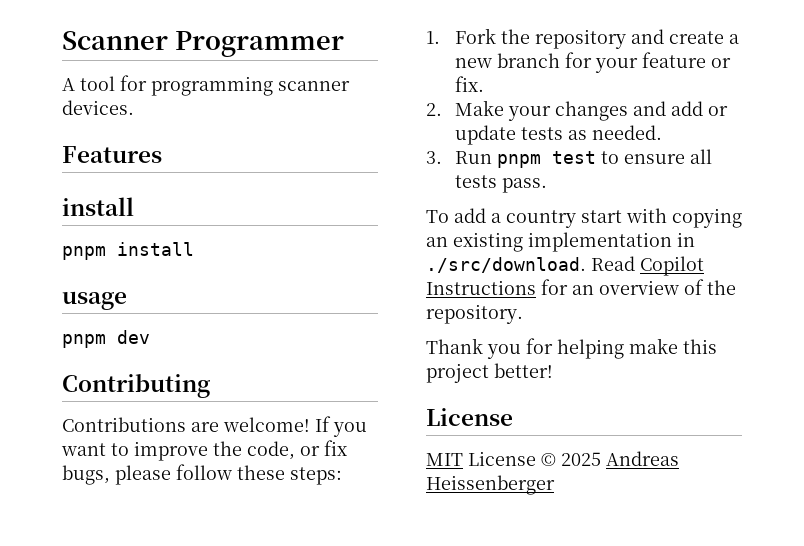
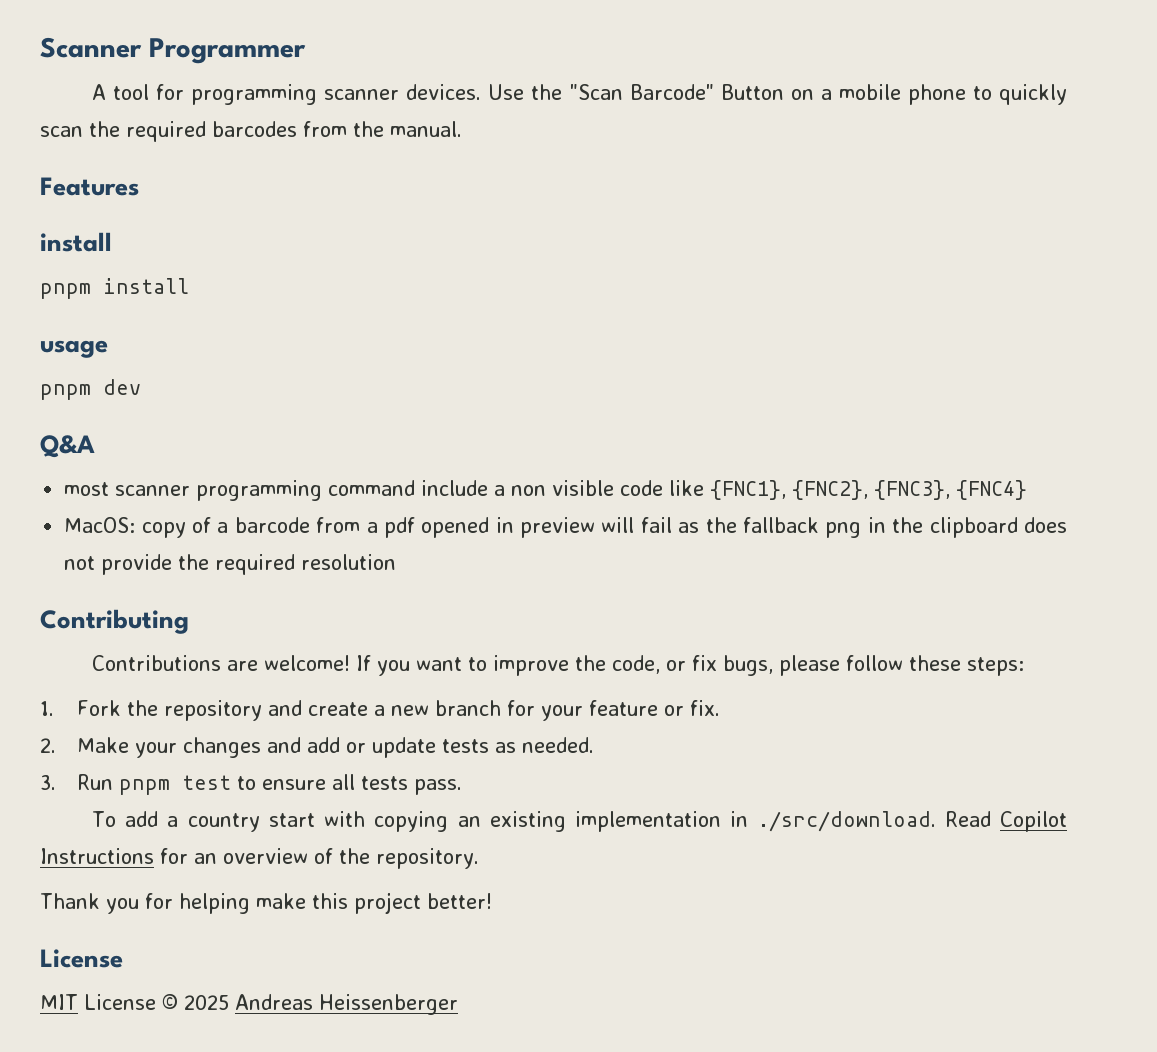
(134, 107) none -> [488,84,1068,105] [40,121,462,142] Use the "Scan Barcode" Button on a mobile phone to quickly scan the required barcodes from the manual.
(150, 337) none -> [40,435,95,458] [64,480,1028,501] [64,517,1067,538] [64,554,397,575] // Q&A // most scanner programming command include a non visible code like {FNC1}, {FNC2}, {FNC3}, {FNC4} // MacOS: copy of a barcode from a pdf opened in preview will fail as the fallback png in the clipboard does not provide the required resolution

